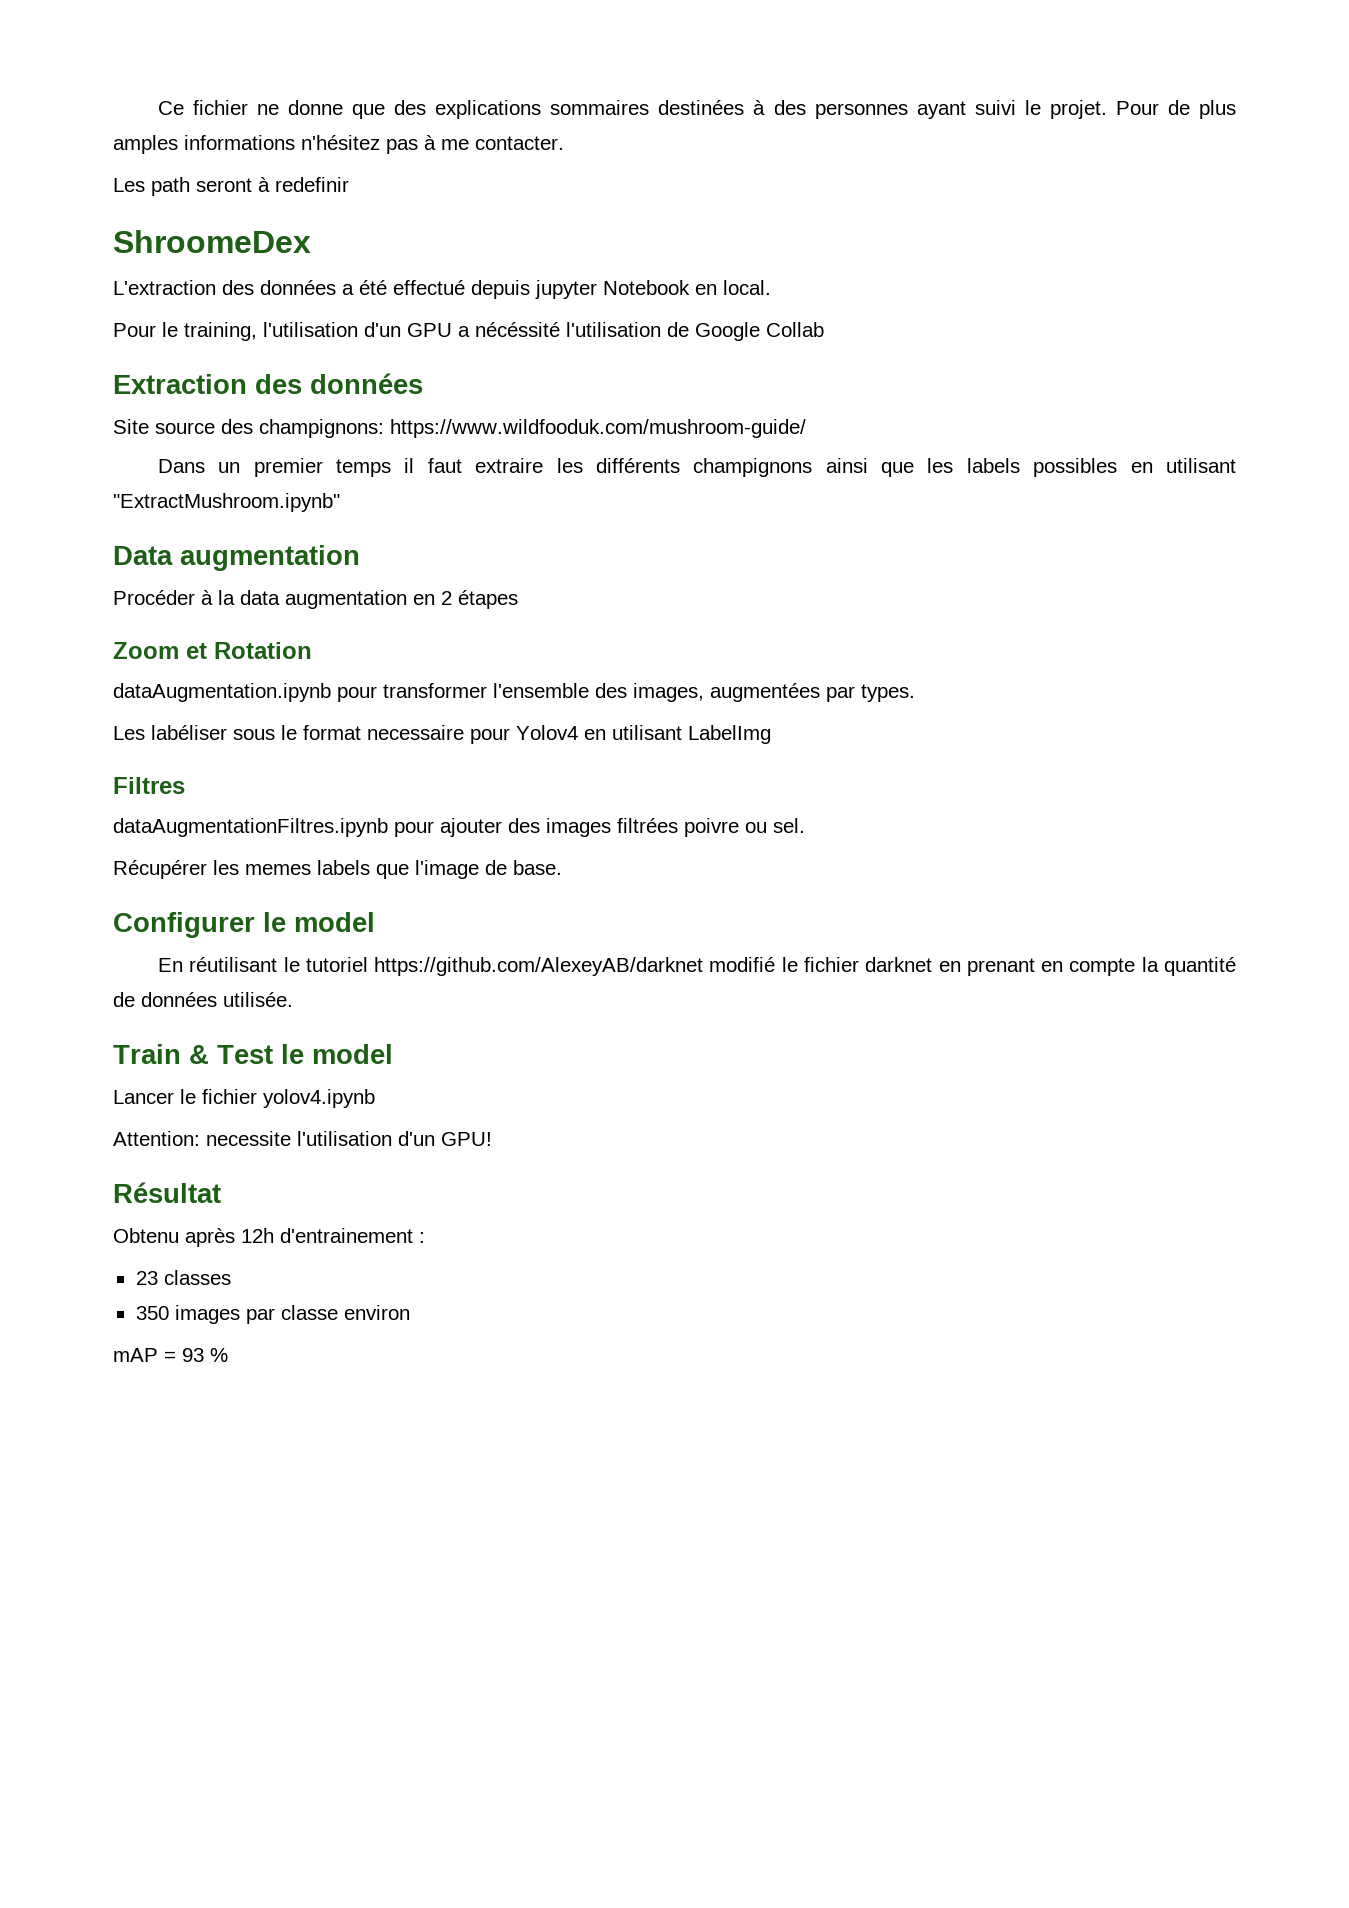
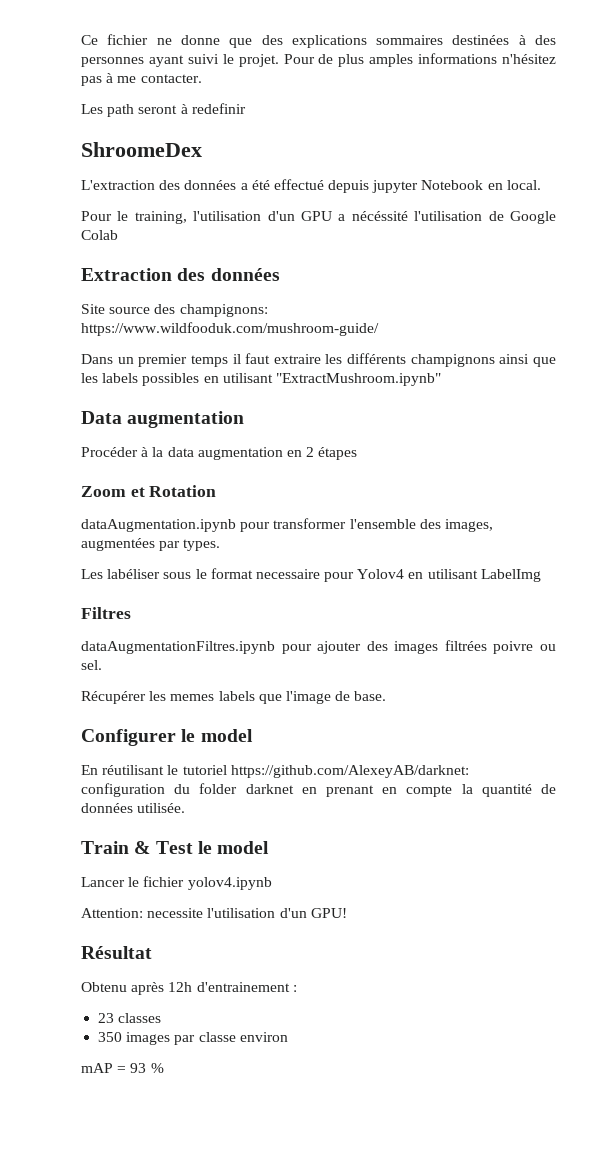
[766,322,824,337] Collab -> [81,230,118,240] Colab
[374,957,859,976] https://github.com/AlexeyAB/darknet modifié le fichier -> [230,765,469,778] [81,783,238,797] https://github.com/AlexeyAB/darknet: configuration du folder

